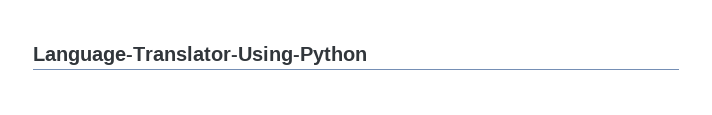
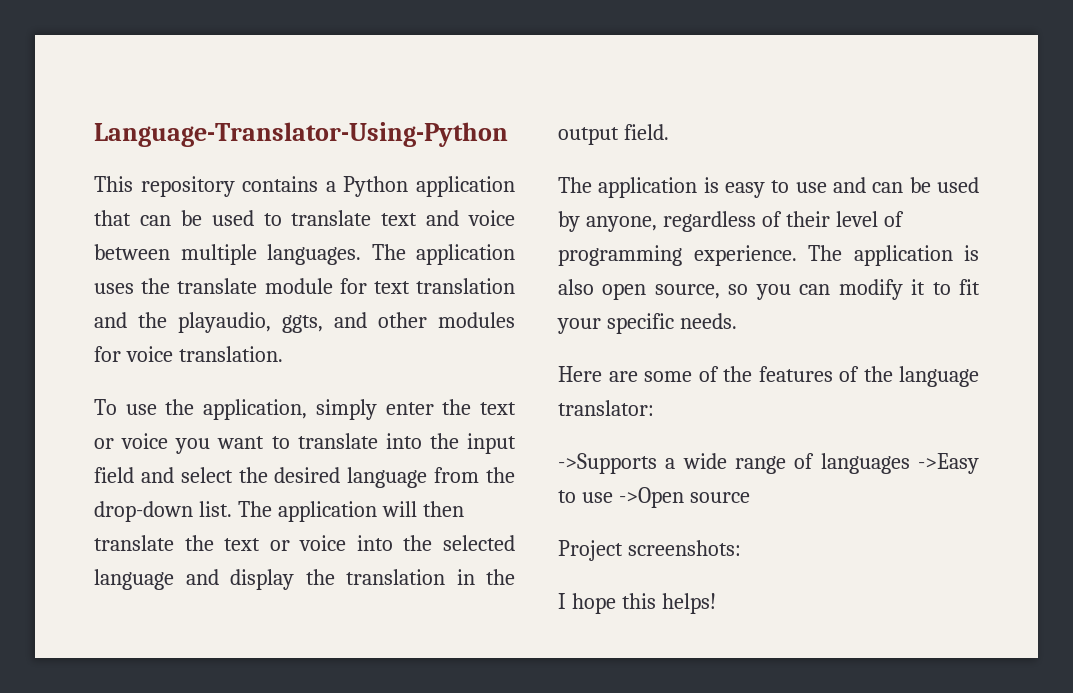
(367, 55) none -> [94,176,515,197] [94,210,515,226] [94,244,515,265] [94,278,515,294] [94,312,515,333] [94,346,283,362] [94,399,516,420] [94,433,516,454] [94,467,515,488] [94,501,464,522] [94,535,515,551] [94,569,515,590] [558,124,669,145] [558,177,979,198] [558,211,904,232] [558,245,979,266] [558,279,981,300] [557,313,737,334] [558,366,979,387] [558,400,654,416] [558,453,979,474] [558,487,750,508] [558,540,741,561] [558,593,716,614] // This repository contains a Python application that can be used to translate text and voice between multiple languages. The application uses the translate module for text translation and the playaudio, ggts, and other modules for voice translation. // To use the application, simply enter the text or voice you want to translate into the input field and select the desired language from the drop-down list. The application will then translate the text or voice into the selected language and display the translation in the output field. // The application is easy to use and can be used by anyone, regardless of their level of programming experience. The application is also open source, so you can modify it to fit your specific needs. // Here are some of the features of the language translator: // ->Supports a wide range of languages ->Easy to use ->Open source // Project screenshots: // I hope this helps!

